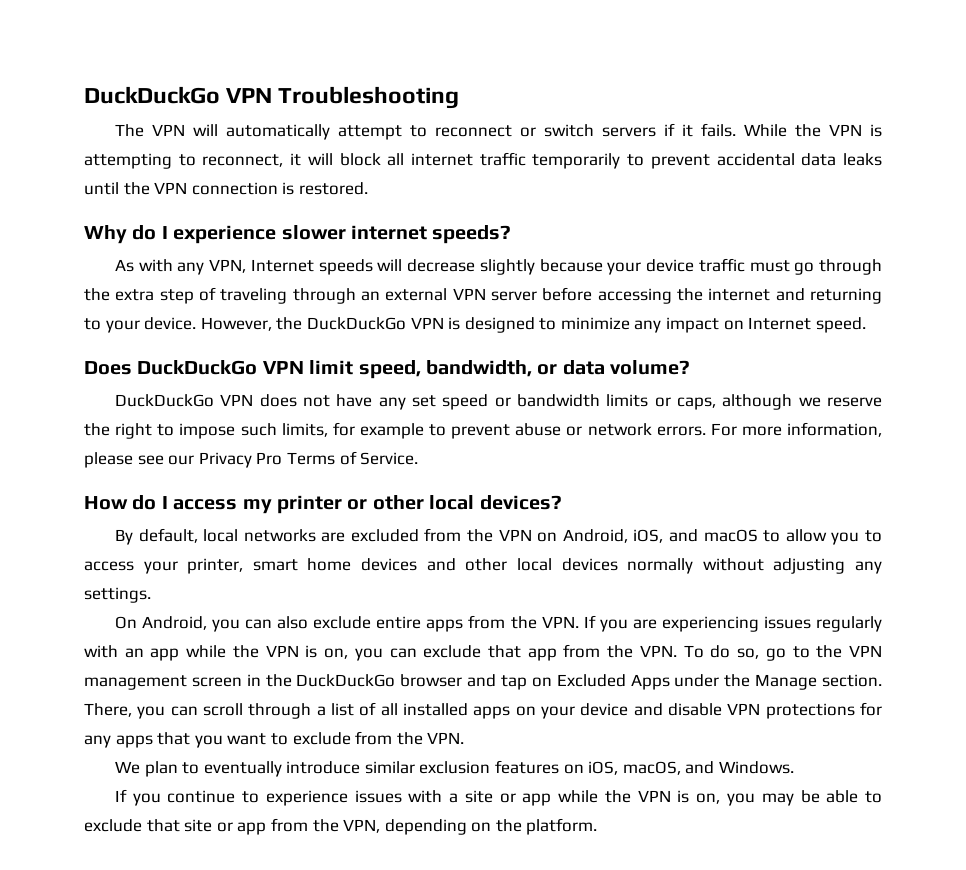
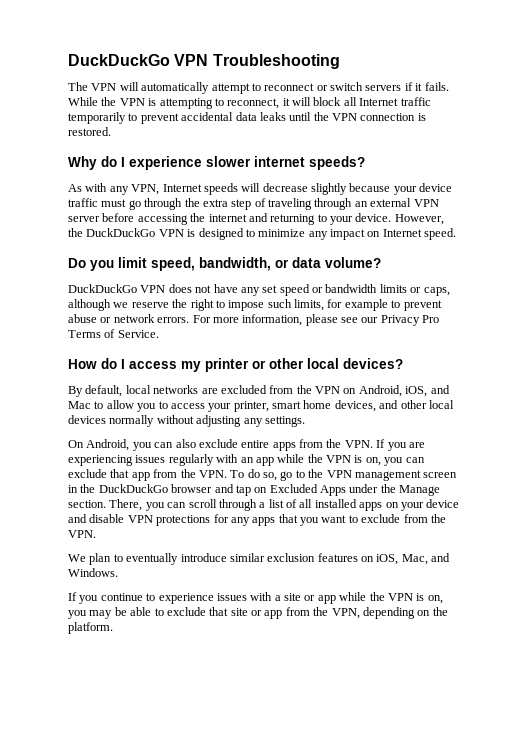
[411,153,474,166] internet -> [359,98,399,106] Internet
[84,360,304,375] Does DuckDuckGo VPN -> [68,258,114,271] Do you
[703,529,758,542] macOS -> [68,401,91,409] Mac
[361,558,418,571] devices -> [334,400,376,412] devices,
[622,761,681,775] macOS, -> [401,554,428,565] Mac,

